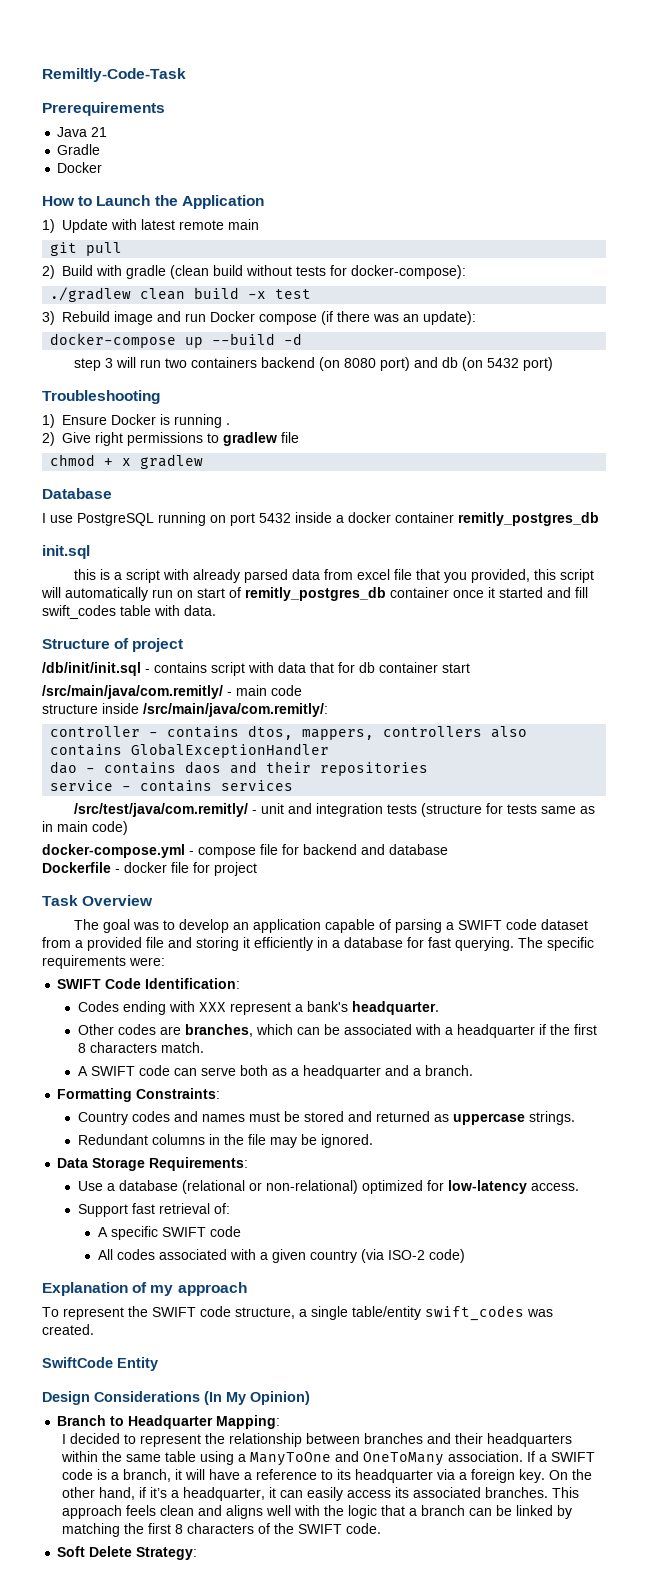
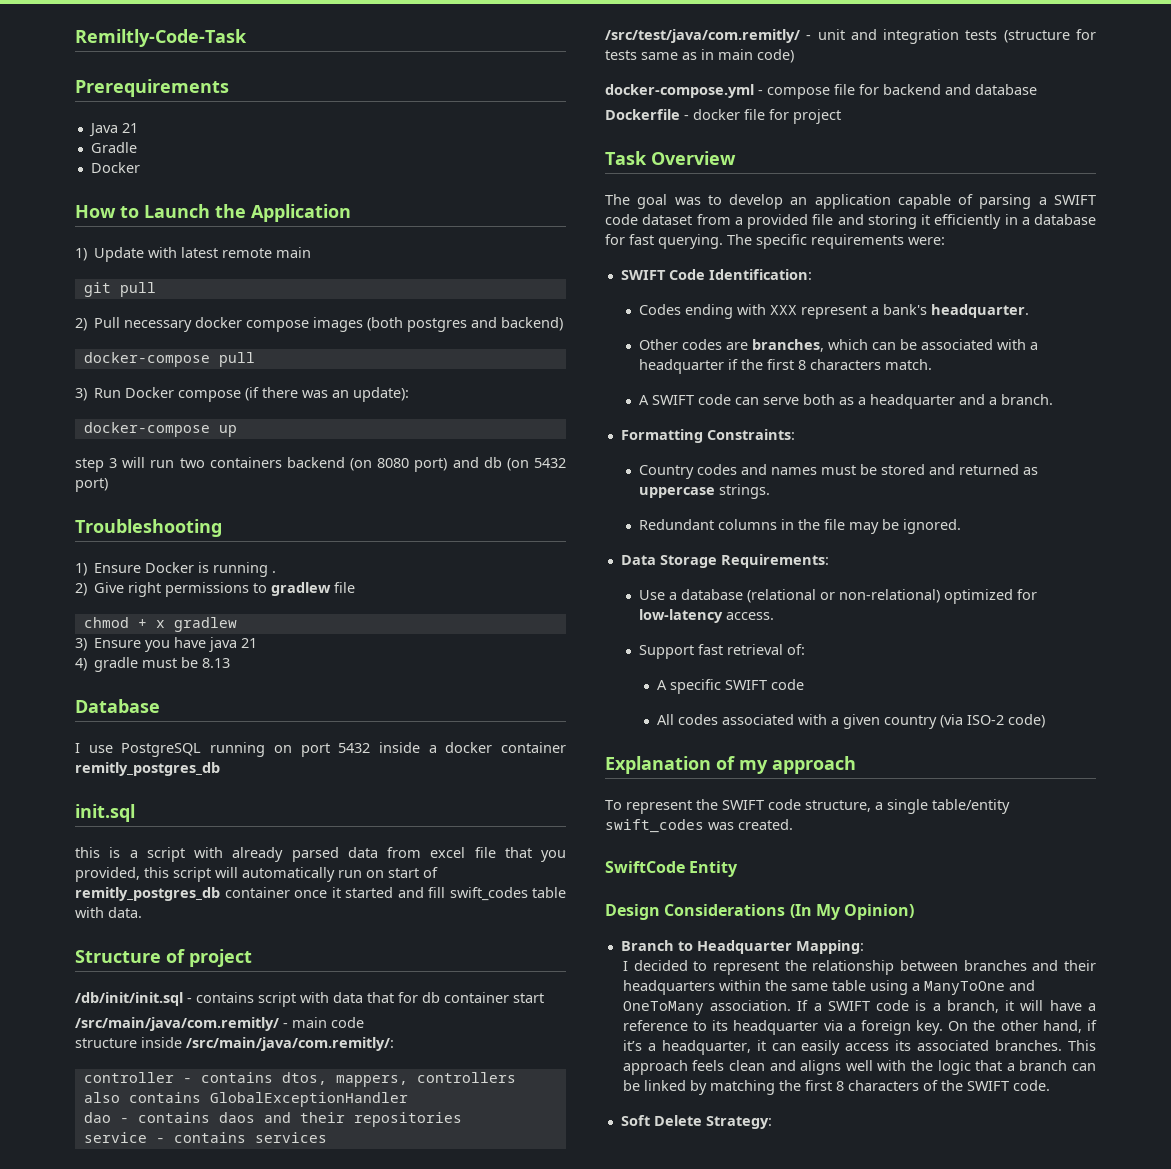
[62,265,467,279] [50,287,312,302] [42,311,207,325] Build with gradle (clean build without tests for docker-compose): // ./gradlew clean build -x test // 3) Rebuild image and run -> [94,317,564,332] [83,352,255,367] [75,388,122,401] Pull necessary docker compose images (both postgres and backend) // docker-compose pull // 3) Run
[212,333,303,345] --build -d -> (237, 431) none
(204, 461) none -> [75,637,258,652] [75,657,231,672] // 3) Ensure you have java 21 // 4) gradle must be 8.13

